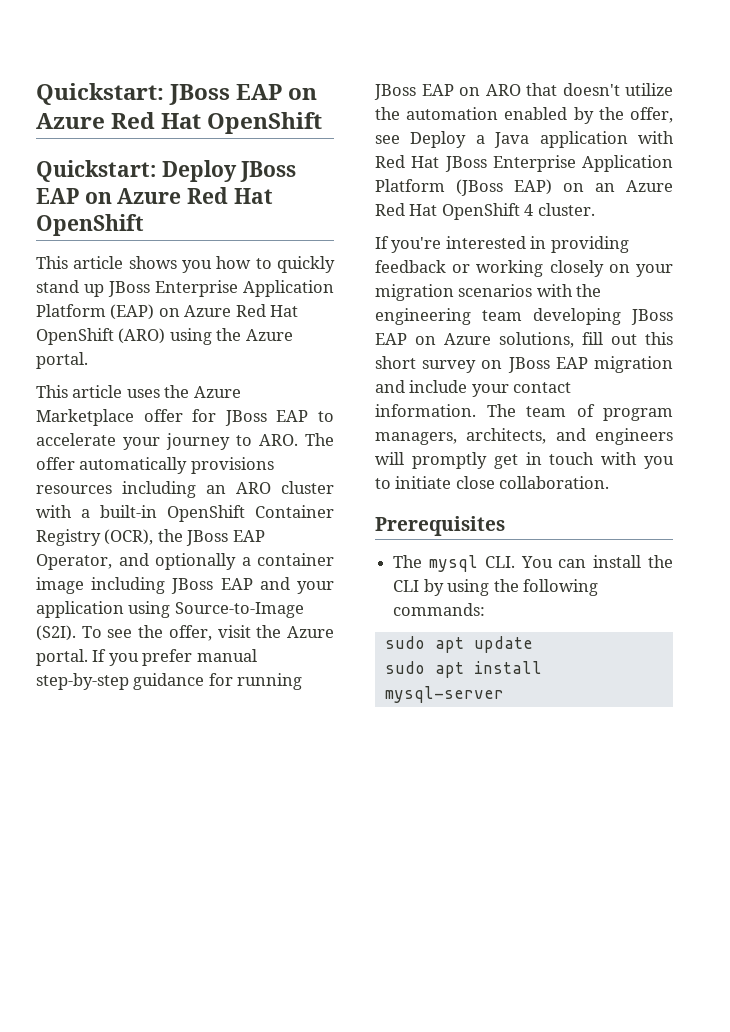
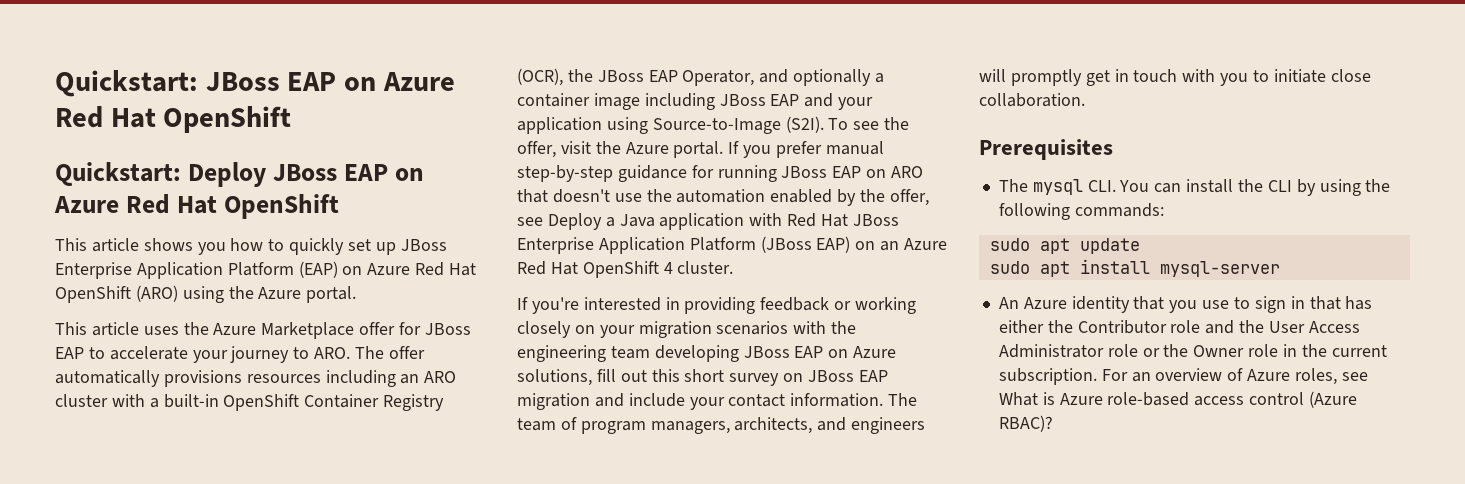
[36,280,79,293] stand -> [348,239,372,251] set
[625,83,673,96] utilize -> [614,193,642,202] use
(504, 694) none -> [998,296,1373,313] [998,320,1360,334] [998,344,1387,358] [998,368,1368,385] [998,391,1357,408] [998,415,1053,432] // An Azure identity that you use to sign in that has either the Contributor role and the User Access Administrator role or the Owner role in the current subscription. For an overview of Azure roles, see What is Azure role-based access control (Azure RBAC)?

